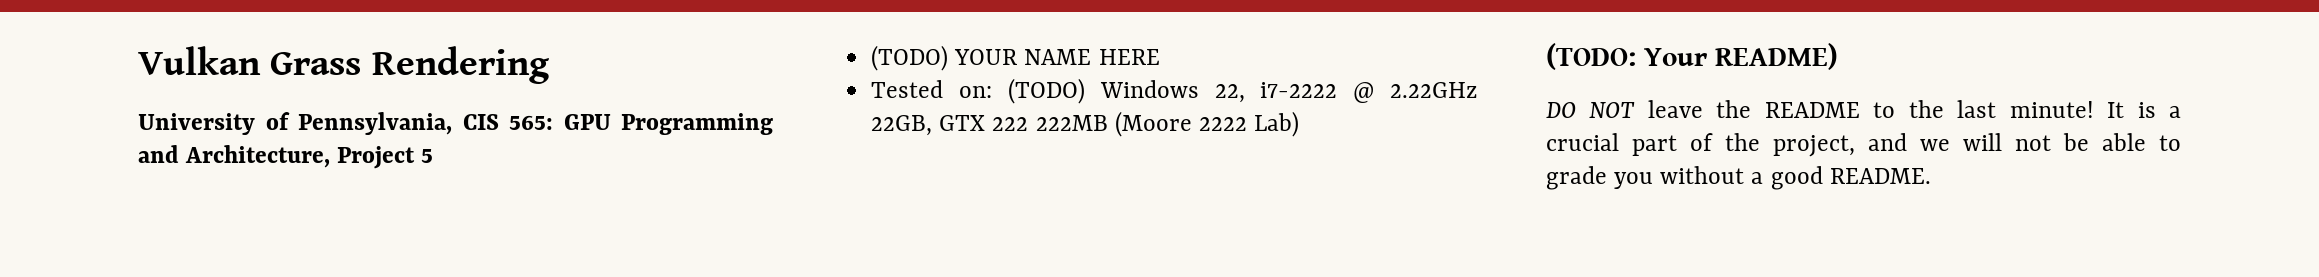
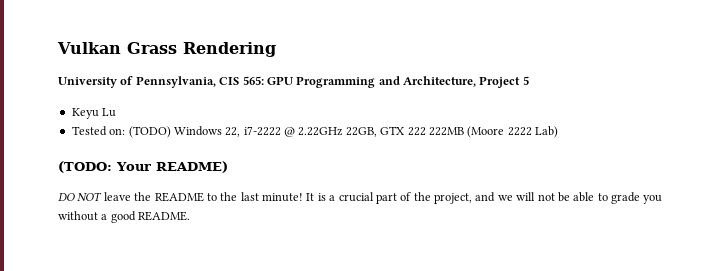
[871,45,1160,71] (TODO) YOUR NAME HERE -> [71,108,117,119] Keyu Lu

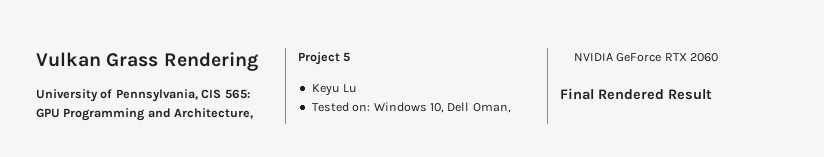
[128,126,558,138] [58,161,228,173] [58,192,663,204] [58,211,191,223] (TODO) Windows 22, i7-2222 @ 2.22GHz 22GB, GTX 222 222MB (Moore 2222 Lab) // (TODO: Your README) // DO NOT leave the README to the last minute! It is a crucial part of the project, and we will not be able to grade you without a good README. -> [373,102,511,113] [573,53,718,62] [560,88,712,100] Windows 10, Dell Oman, NVIDIA GeForce RTX 2060 // Final Rendered Result

